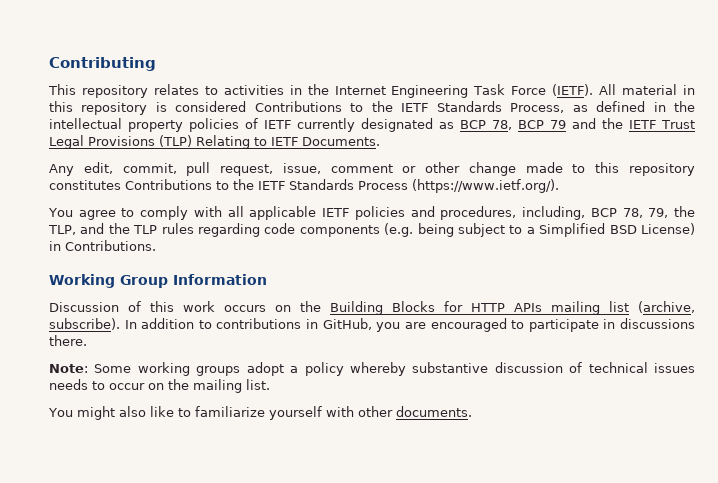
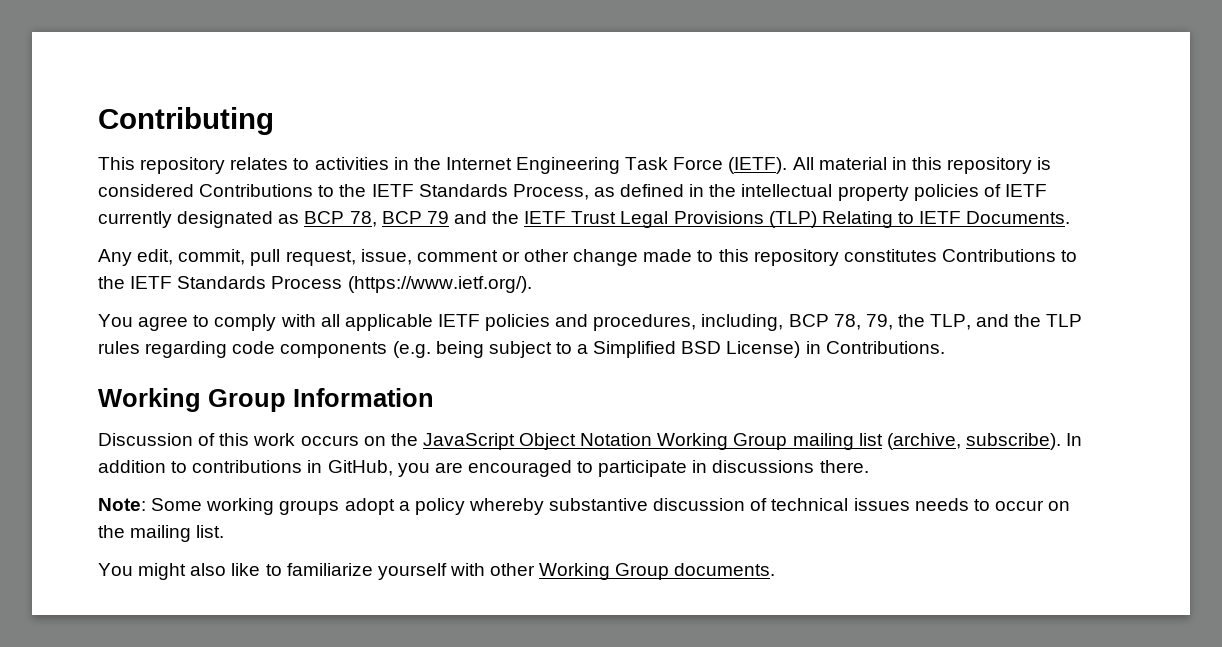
[330,301,542,315] Building Blocks for HTTP APIs -> [422,433,788,450] JavaScript Object Notation Working Group
(393, 411) none -> [539,563,670,580] Working Group

